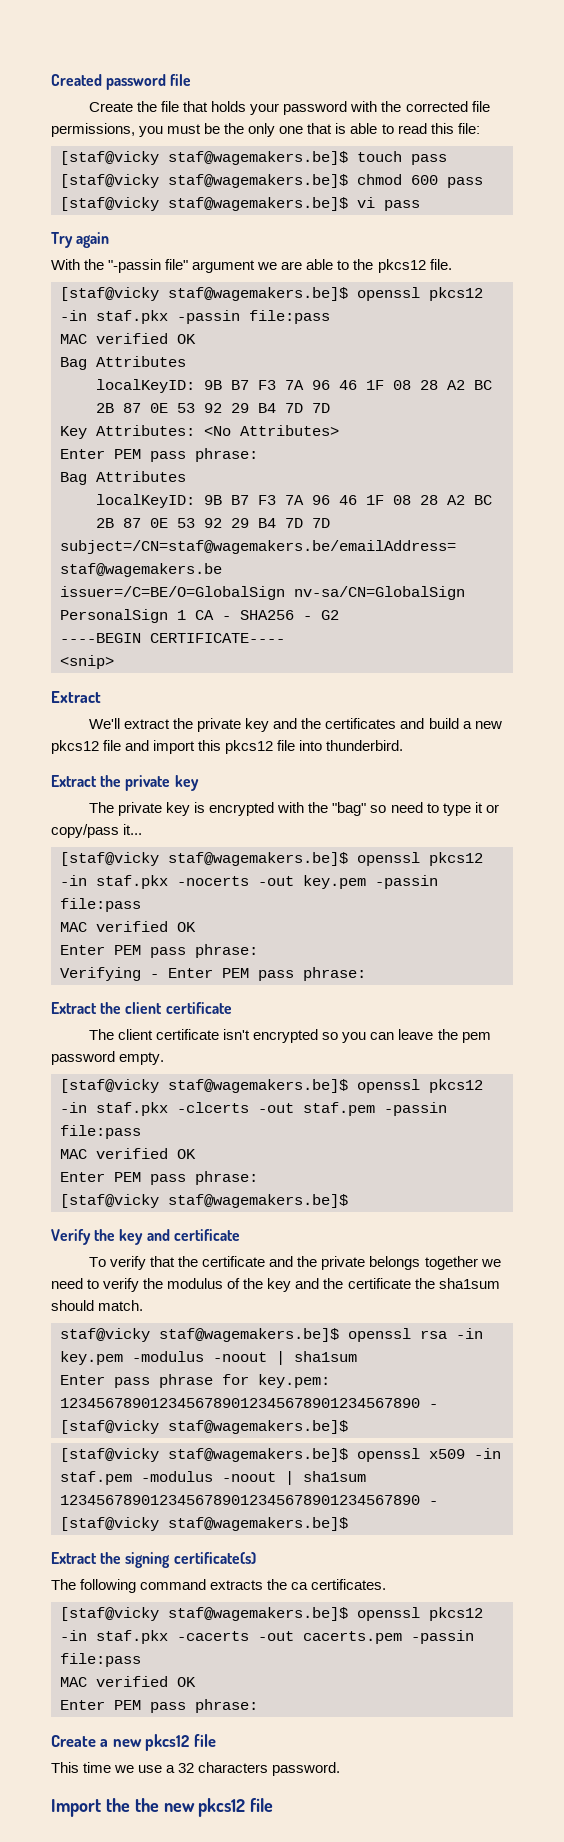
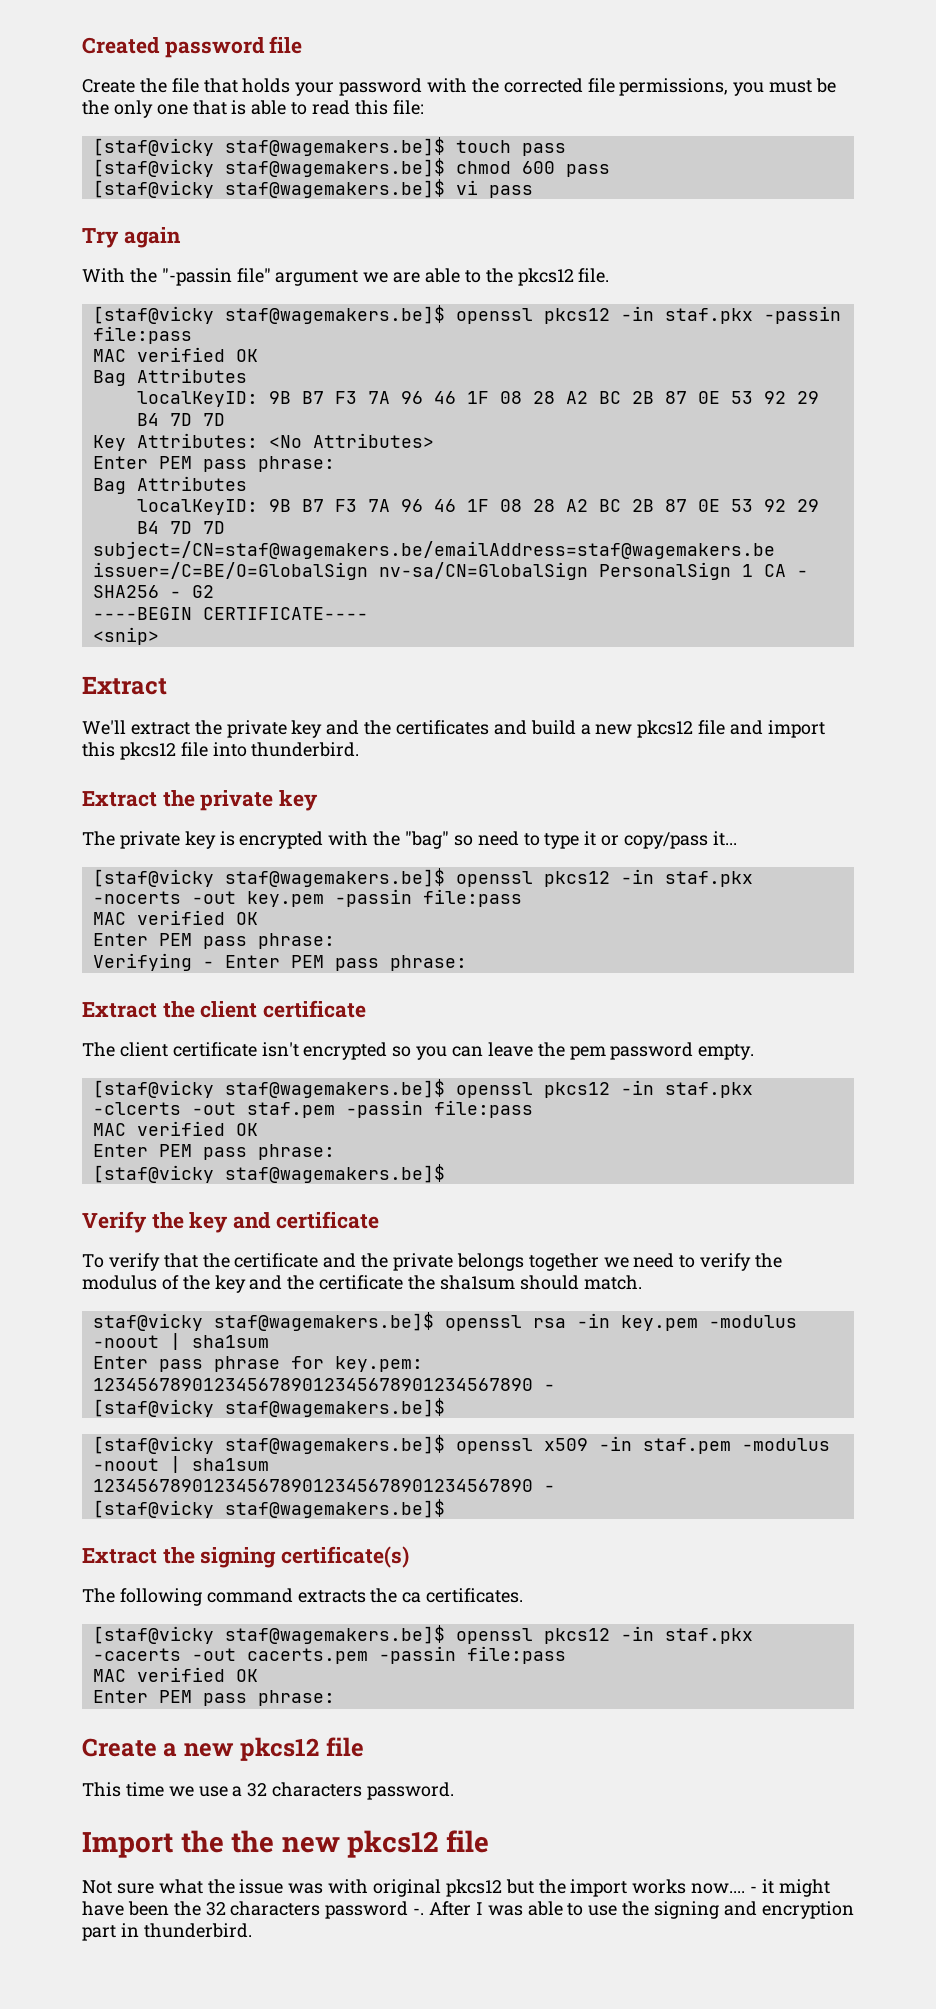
(274, 1805) none -> [82,1879,830,1897] [82,1901,854,1919] [82,1923,252,1941] // Not sure what the issue was with original pkcs12 but the import works now.... - it might have been the 32 characters password -. After I was able to use the signing and encryption part in thunderbird.

